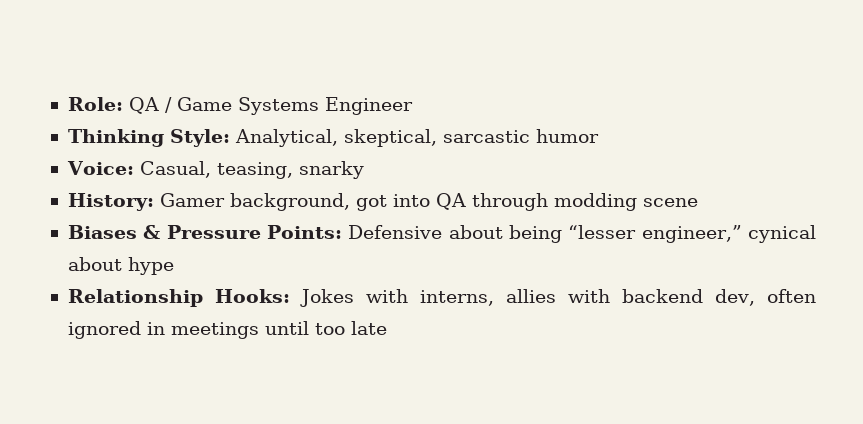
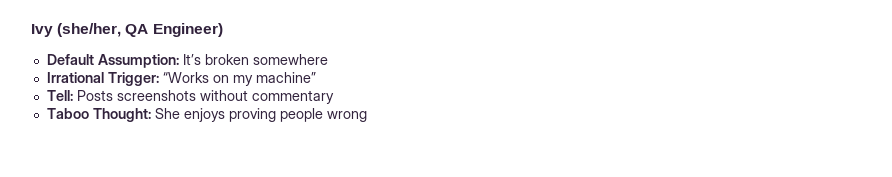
[67,97,413,115] [67,129,599,147] [66,161,364,179] [67,193,698,211] [67,225,817,243] [67,257,174,275] [67,289,817,307] [67,321,387,339] Role: QA / Game Systems Engineer // Thinking Style: Analytical, skeptical, sarcastic humor // Voice: Casual, teasing, snarky // History: Gamer background, got into QA through modding scene // Biases & Pressure Points: Defensive about being “lesser engineer,” cynical about hype // Relationship Hooks: Jokes with interns, allies with backend dev, often ignored in meetings until too late -> [31,23,223,37] [46,54,328,68] [46,72,316,86] [46,90,334,104] [46,108,367,122] Ivy (she/her, QA Engineer) // Default Assumption: It’s broken somewhere // Irrational Trigger: “Works on my machine” // Tell: Posts screenshots without commentary // Taboo Thought: She enjoys proving people wrong

